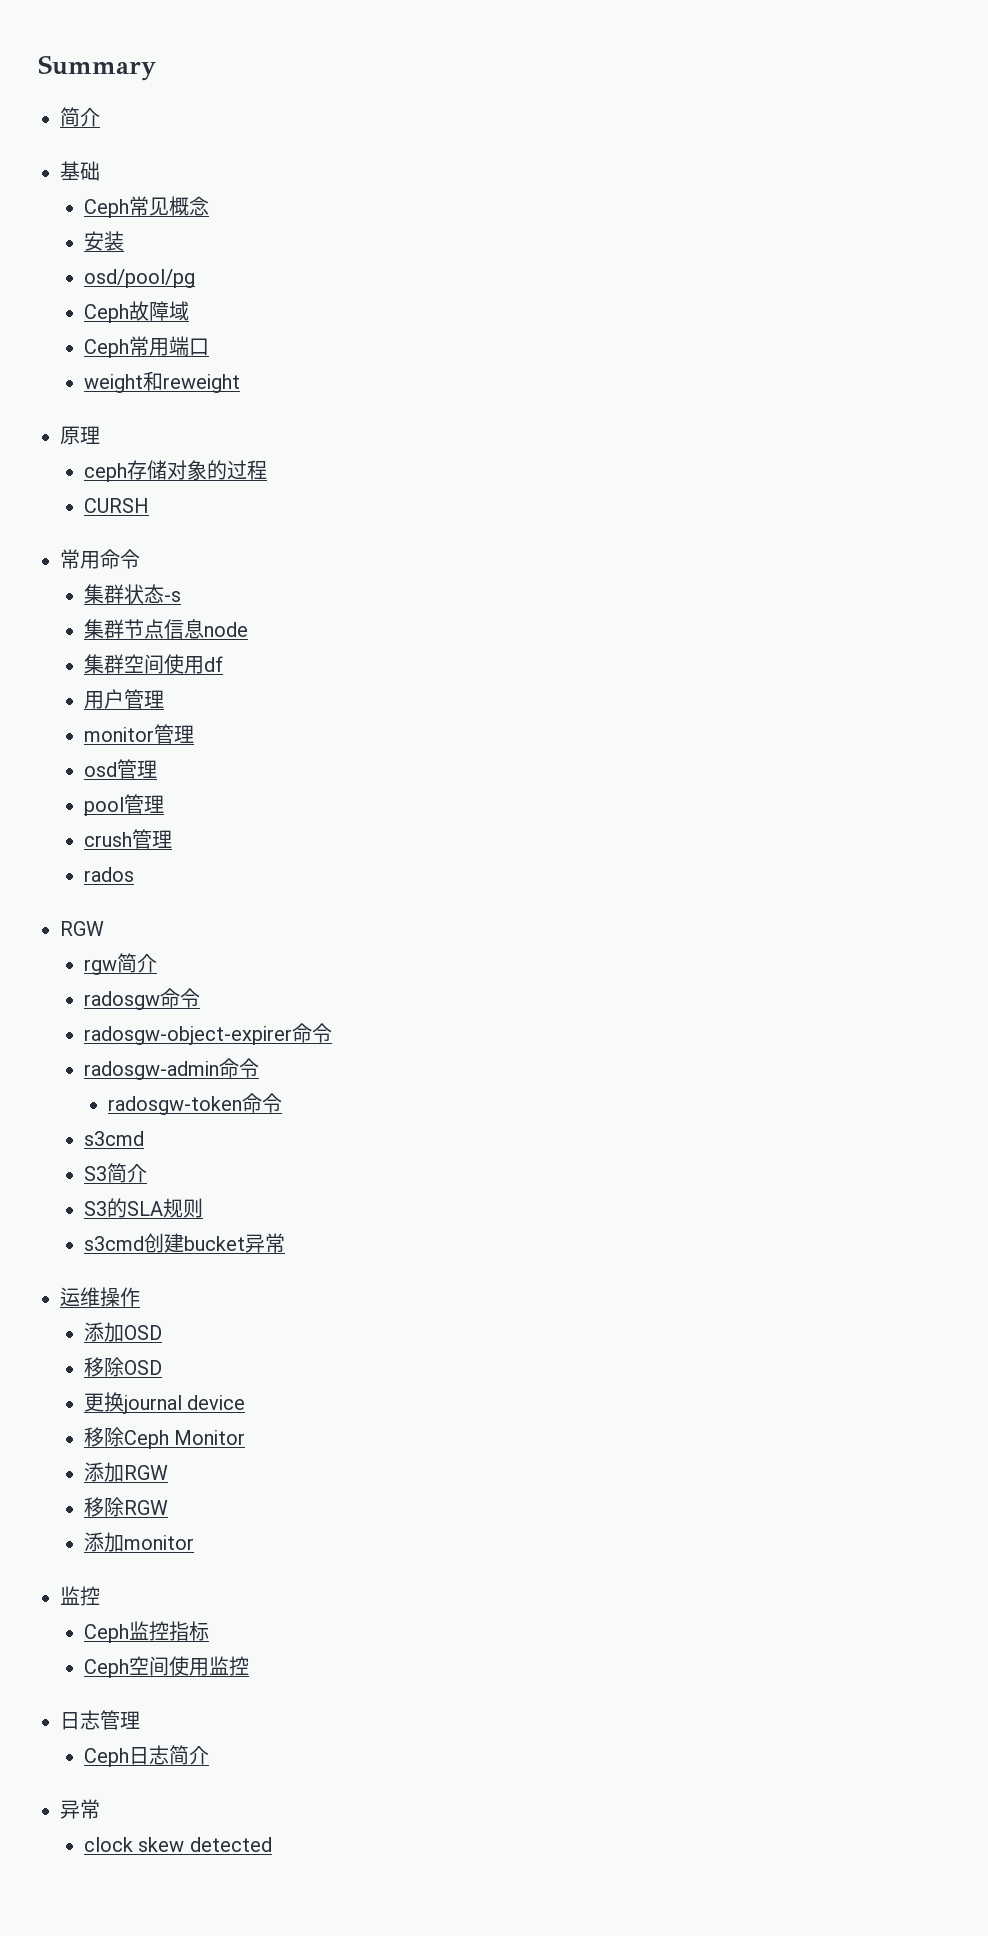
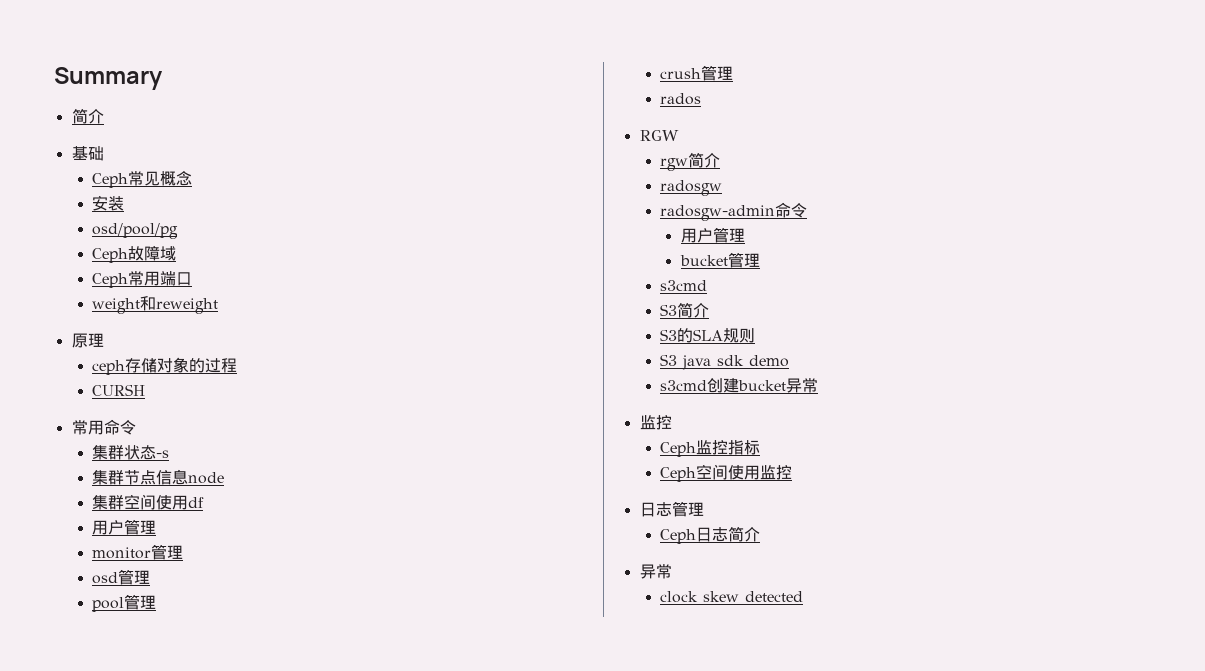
[159,988,200,1008] [83,1023,332,1045] 命令 // radosgw-object-expirer命令 -> (723, 188) none
[107,1093,282,1115] radosgw-token命令 -> [680,227,745,243] [679,252,760,268] 用户管理 // bucket管理
(203, 1208) none -> [660,354,790,370] // S3 java sdk demo
[60,1287,140,1307] [83,1322,162,1342] [83,1357,162,1377] [83,1392,246,1414] [83,1427,246,1449] [83,1462,168,1482] [83,1497,168,1517] [83,1532,194,1552] // 运维操作 // 添加OSD // 移除OSD // 更换journal device // 移除Ceph Monitor // 添加RGW // 移除RGW // 添加monitor -> (819, 385) none

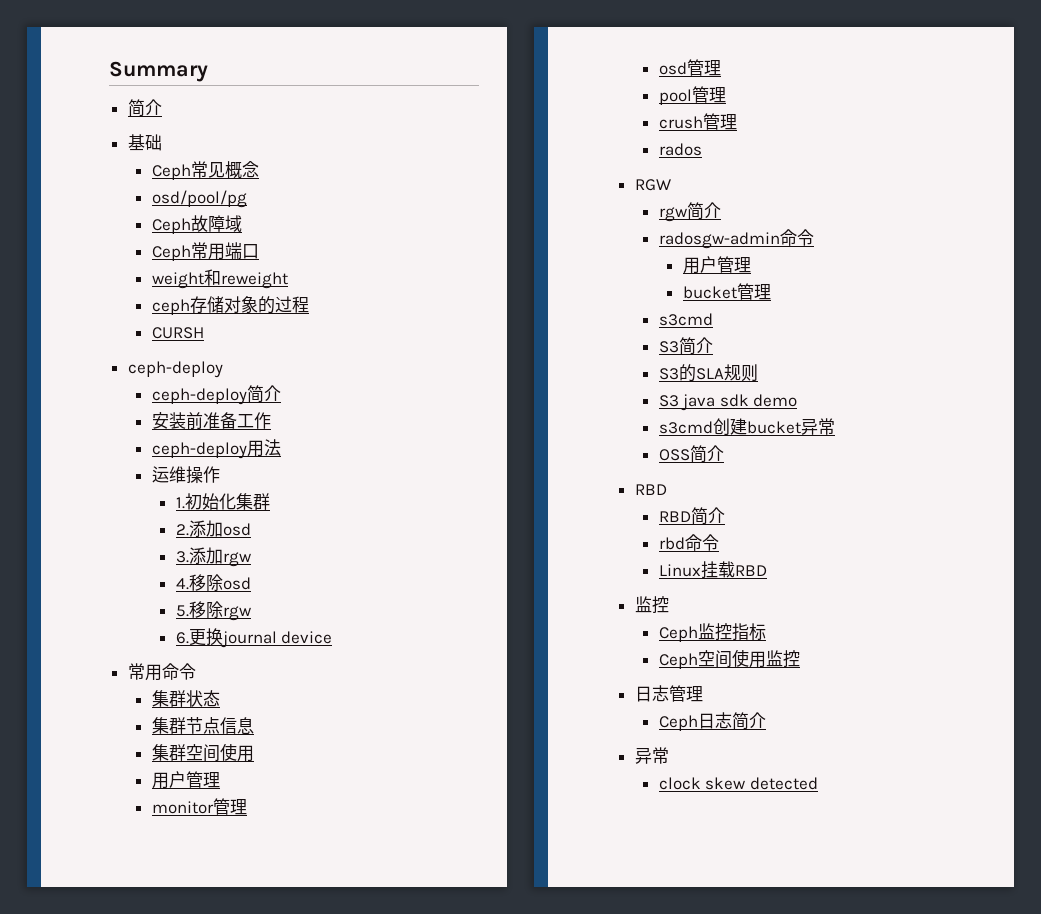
[92,195,125,211] // 安装 -> (259, 169) none
[71,333,104,348] // 原理 -> (288, 280) none
(146, 390) none -> [127,361,223,378] [151,385,281,405] [151,412,271,430] [151,439,281,459] [151,466,220,484] [175,493,270,510] [175,520,251,537] [175,547,251,567] [175,574,251,591] [175,601,251,621] [175,628,333,648] // ceph-deploy // ceph-deploy简介 // 安装前准备工作 // ceph-deploy用法 // 运维操作 // 1.初始化集群 // 2.添加osd // 3.添加rgw // 4.移除osd // 5.移除rgw // 6.更换journal device
[156,450,170,458] -s -> (220, 698) none
[188,472,225,484] node -> (254, 725) none
[188,497,205,508] df -> (254, 753) none
[660,180,723,196] // radosgw -> (721, 210) none
(819, 385) none -> [658,445,724,463] [634,484,667,495] [658,507,725,525] [658,534,719,551] [658,561,767,578] // OSS简介 // RBD // RBD简介 // rbd命令 // Linux挂载RBD

